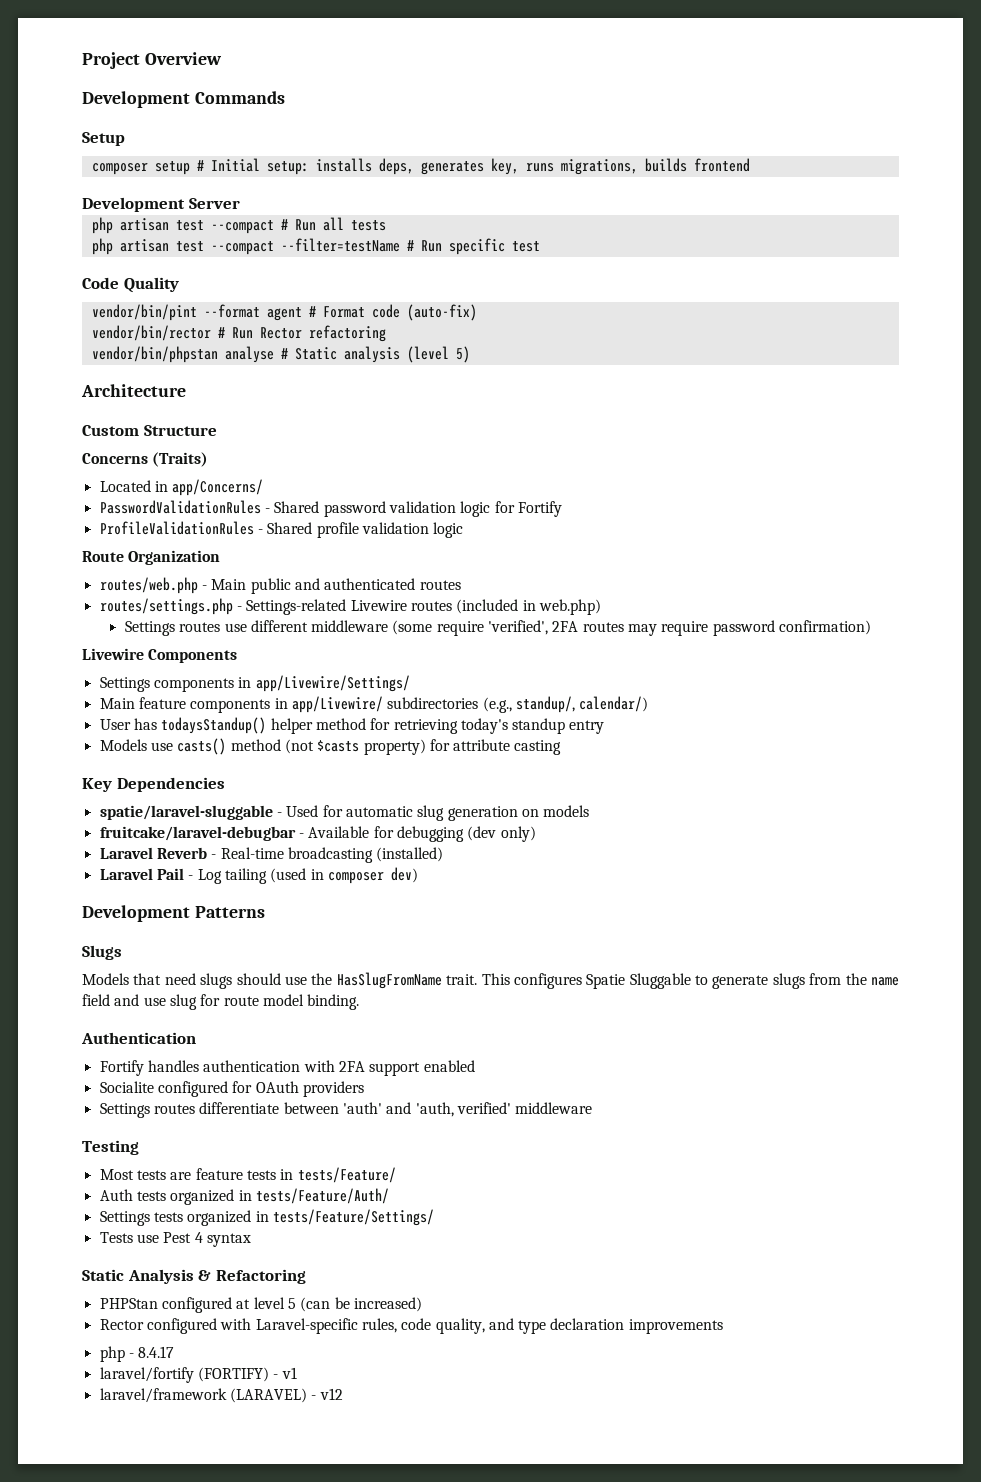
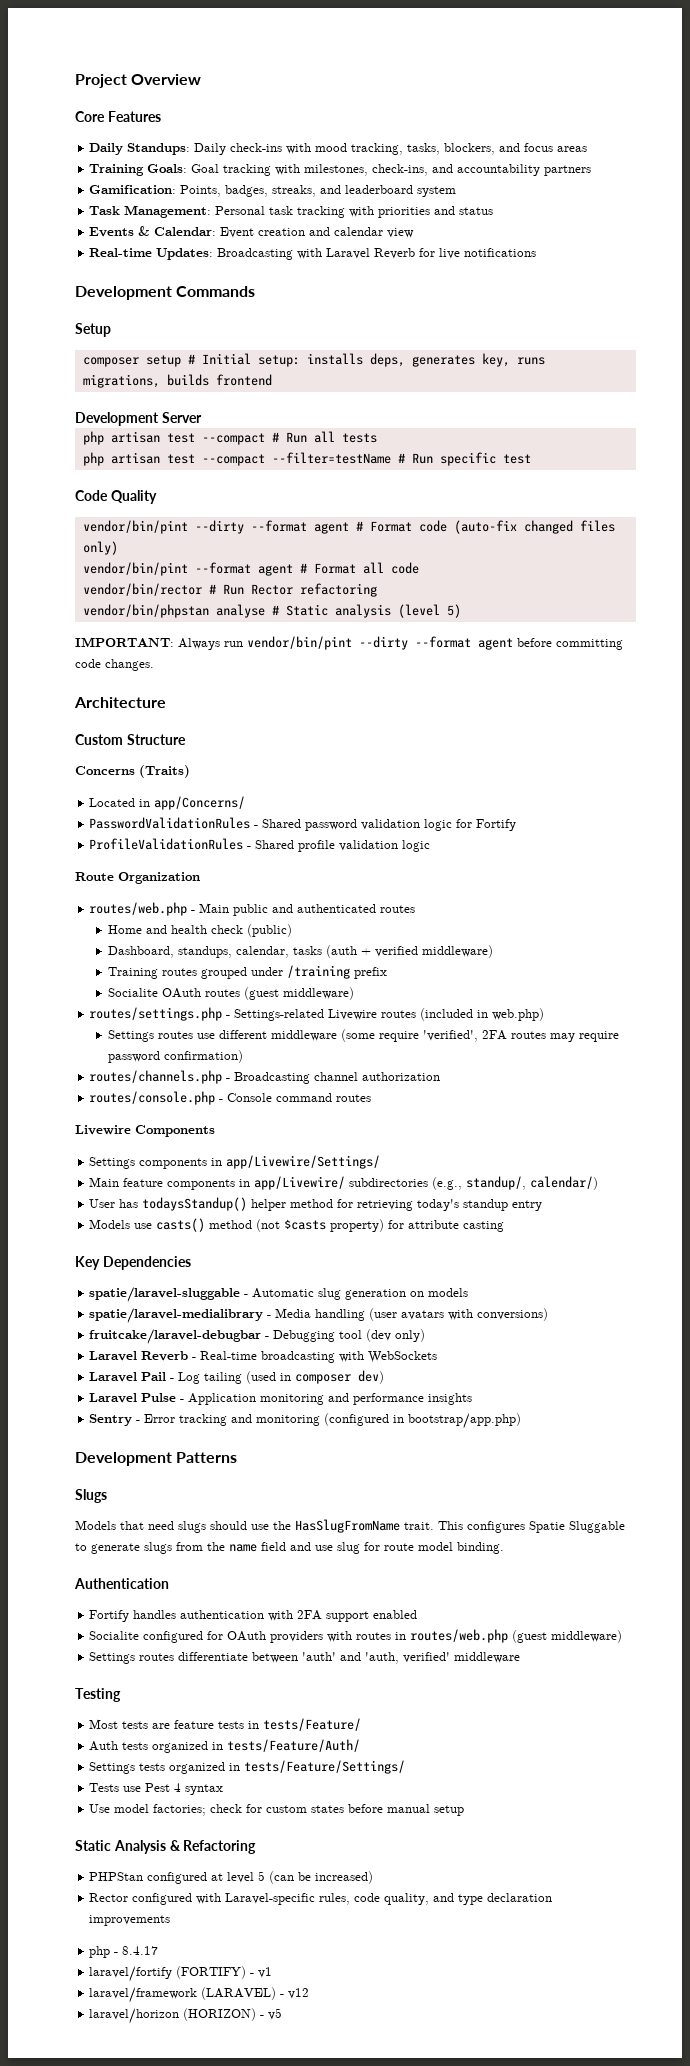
(222, 58) none -> [75,111,161,122] [89,143,588,155] [89,164,592,176] [89,185,457,197] [89,205,494,218] [89,226,415,238] [89,248,537,260] // Core Features // Daily Standups: Daily check-ins with mood tracking, tasks, blockers, and focus areas // Training Goals: Goal tracking with milestones, check-ins, and accountability partners // Gamification: Points, badges, streaks, and leaderboard system // Task Management: Personal task tracking with priorities and status // Events & Calendar: Event creation and calendar view // Real-time Updates: Broadcasting with Laravel Reverb for live notifications
(197, 312) none -> [194,520,244,534] --dirty
[406,304,477,321] (auto-fix) -> [453,520,615,534] [82,541,118,555] [82,562,419,576] (auto-fix changed files only) // vendor/bin/pint --format agent # Format all code
(470, 354) none -> [75,636,623,650] [75,659,154,671] // IMPORTANT: Always run vendor/bin/pint --dirty --format agent before committing code changes.
(461, 585) none -> [108,924,293,937] [108,945,494,958] [108,965,388,979] [108,987,355,1000] // Home and health check (public) // Dashboard, standups, calendar, tasks (auth + verified middleware) // Training routes grouped under /training prefix // Socialite OAuth routes (guest middleware)
(872, 627) none -> [89,1070,441,1084] [89,1091,372,1105] // routes/channels.php - Broadcasting channel authorization // routes/console.php - Console command routes
[286,805,413,817] Used for automatic -> [252,1288,315,1298] Automatic
(590, 811) none -> [89,1308,549,1323] // spatie/laravel-medialibrary - Media handling (user avatars with conversions)
[308,826,464,842] Available for debugging -> [273,1330,363,1342] Debugging tool
[376,847,444,862] (installed) -> [339,1351,438,1363] with WebSockets
(418, 875) none -> [89,1393,473,1405] [89,1413,522,1429] // Laravel Pulse - Application monitoring and performance insights // Sentry - Error tracking and monitoring (configured in bootstrap/app.php)
(364, 1089) none -> [327,1629,623,1643] with routes in routes/web.php (guest middleware)
(251, 1240) none -> [89,1804,465,1816] // Use model factories; check for custom states before manual setup
(343, 1394) none -> [89,2008,283,2024] // laravel/horizon (HORIZON) - v5

